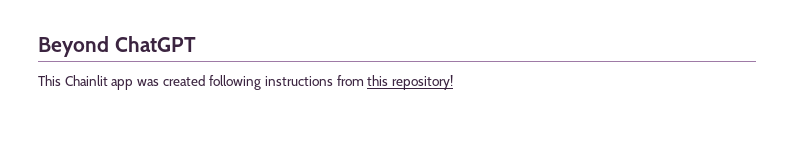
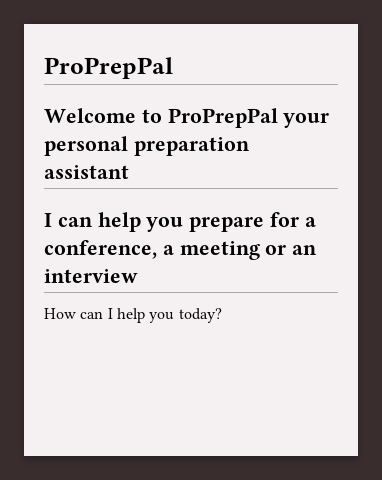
[38,36,196,57] [38,75,453,90] Beyond ChatGPT // This Chainlit app was created following instructions from this repository! -> [44,57,173,79] [44,108,330,128] [44,136,250,156] [44,165,129,179] [44,212,316,232] [44,240,318,260] [44,269,138,283] [44,308,222,323] ProPrepPal // Welcome to ProPrepPal your personal preparation assistant // I can help you prepare for a conference, a meeting or an interview // How can I help you today?

